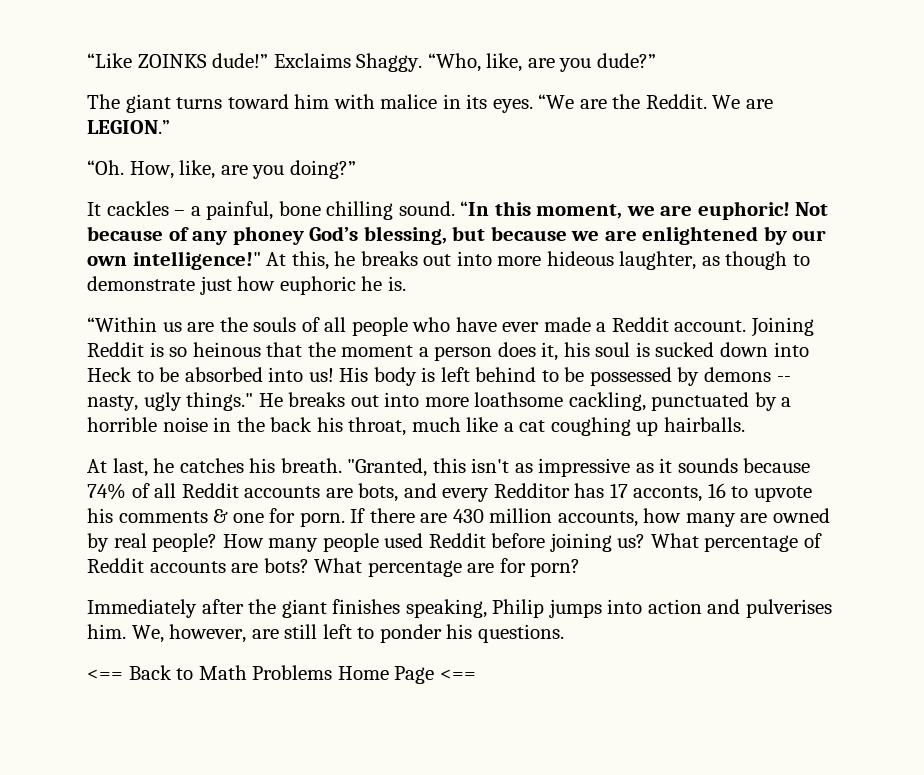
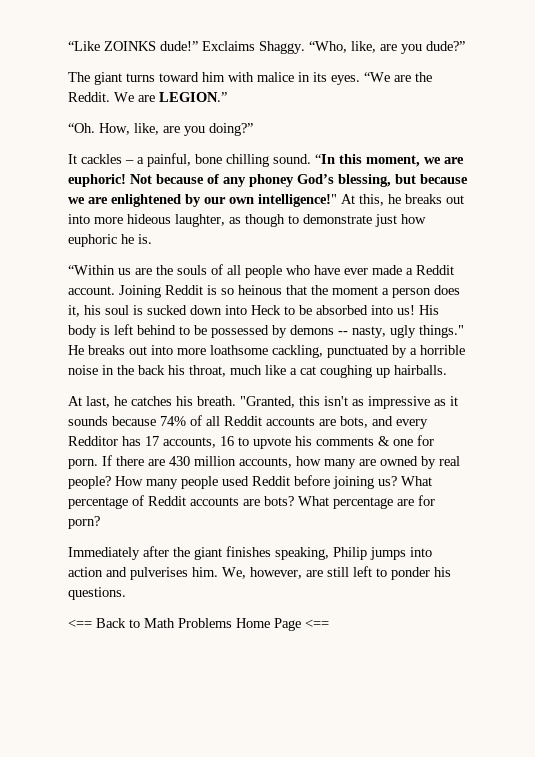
[633,486,703,502] acconts, -> [163,437,216,448] accounts,

